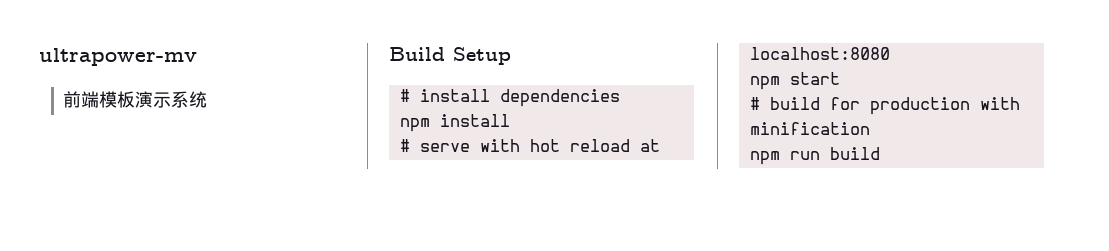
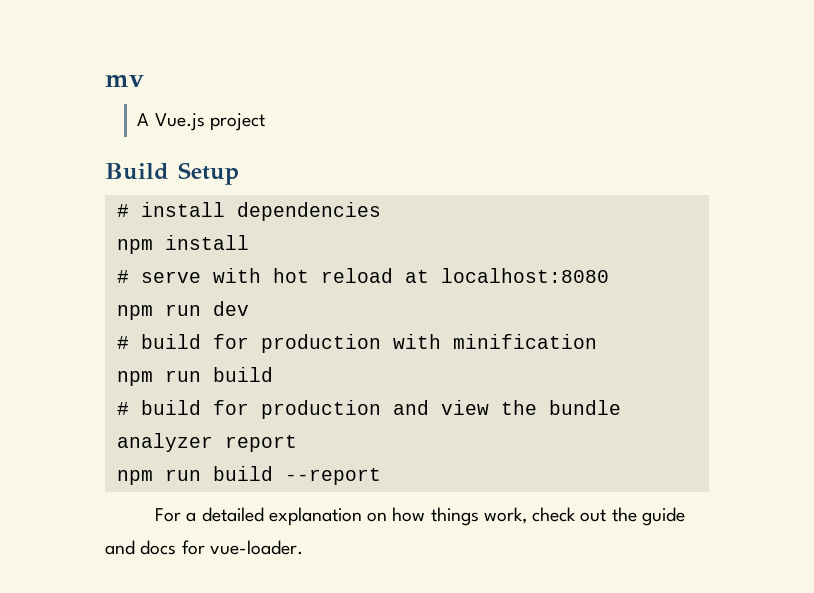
[39,48,197,66] [63,91,208,108] ultrapower-mv // 前端模板演示系统 -> [105,75,144,87] [137,113,265,131] mv // A Vue.js project
[789,72,840,85] start -> [164,301,249,316] run dev
(880, 153) none -> [116,400,621,419] [116,433,297,452] [116,466,381,485] [154,507,685,526] [105,540,303,555] // # build for production and view the bundle analyzer report // npm run build --report // For a detailed explanation on how things work, check out the guide and docs for vue-loader.

